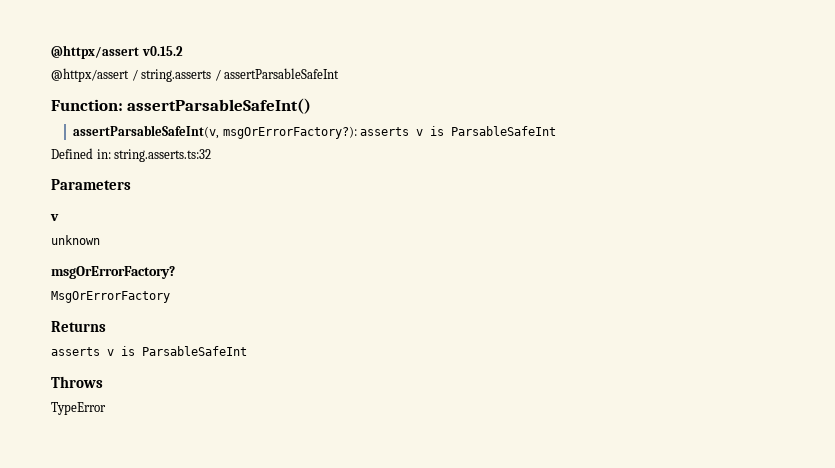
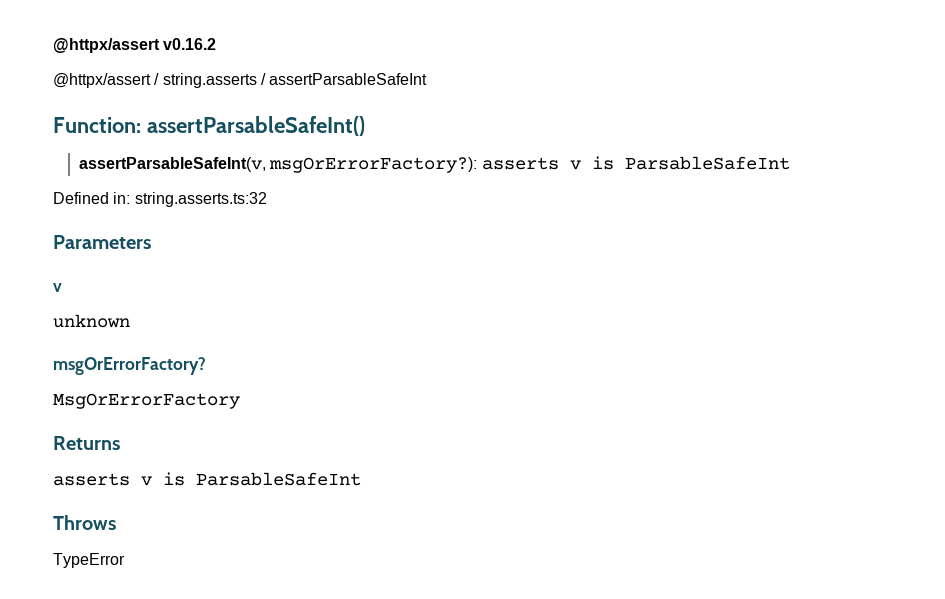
[51,45,183,59] @httpx/assert v0.15.2 -> [53,38,217,53] @httpx/assert v0.16.2

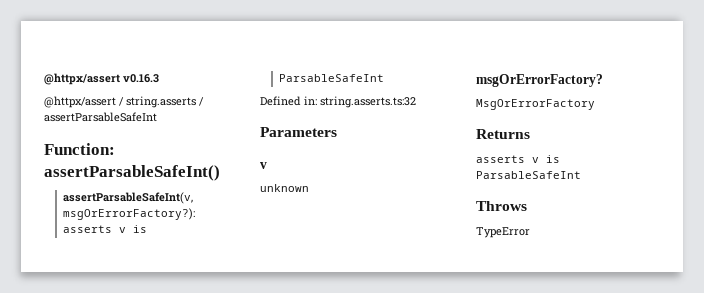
[53,38,217,53] @httpx/assert v0.16.2 -> [44,73,159,85] @httpx/assert v0.16.3

